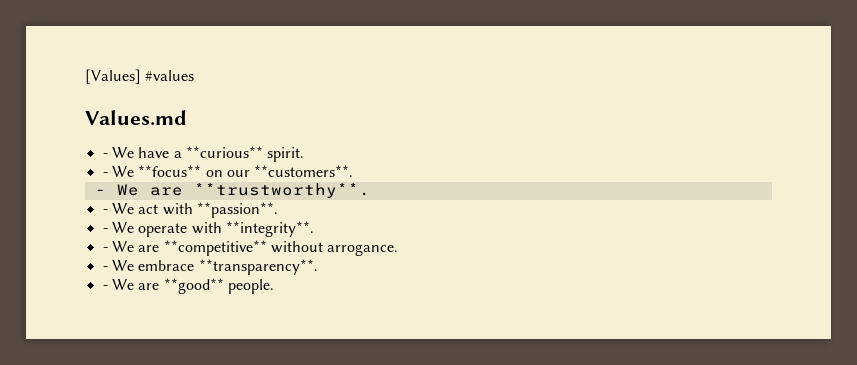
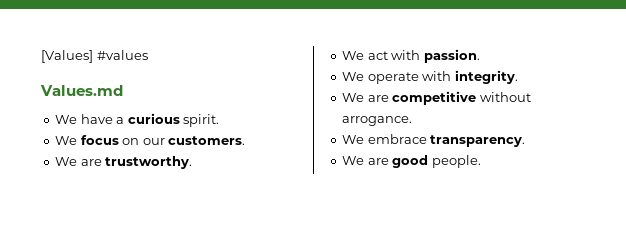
[102,153,108,158] - -> (123, 90) none
[185,146,263,158] **curious** -> [127,113,180,124] curious
[102,165,354,177] [94,183,370,198] [102,209,108,214] - We **focus** on our **customers**. // - We are **trustworthy**. // - -> [55,135,246,145] [55,156,193,169] We focus on our customers. // We are trustworthy. //
[196,202,278,218] [102,228,108,233] **passion**. // - -> [423,49,480,63] passion. //
[225,221,314,237] [102,240,267,256] **integrity**. // - We are **competitive** -> [454,70,518,84] [342,91,477,105] integrity. // We are competitive
[102,266,108,271] - -> (413, 121) none
[198,259,318,275] [102,278,224,294] **transparency**. // - We are **good** -> [430,135,526,147] [342,155,429,168] transparency. // We are good

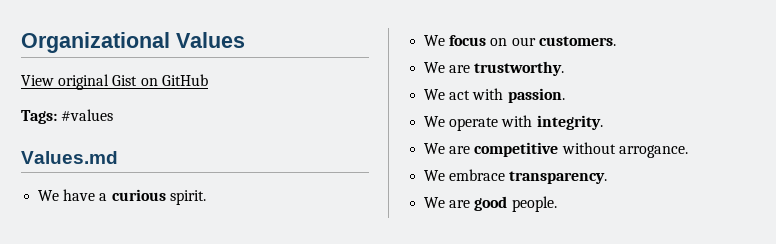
[41,50,93,63] [Values] -> [21,32,245,53] [21,74,208,90] [21,110,57,124] Organizational Values // View original Gist on GitHub // Tags:

